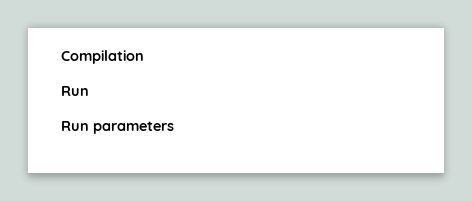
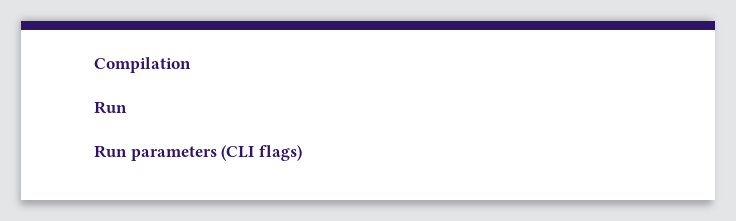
(174, 127) none -> [221,145,302,161] (CLI flags)

